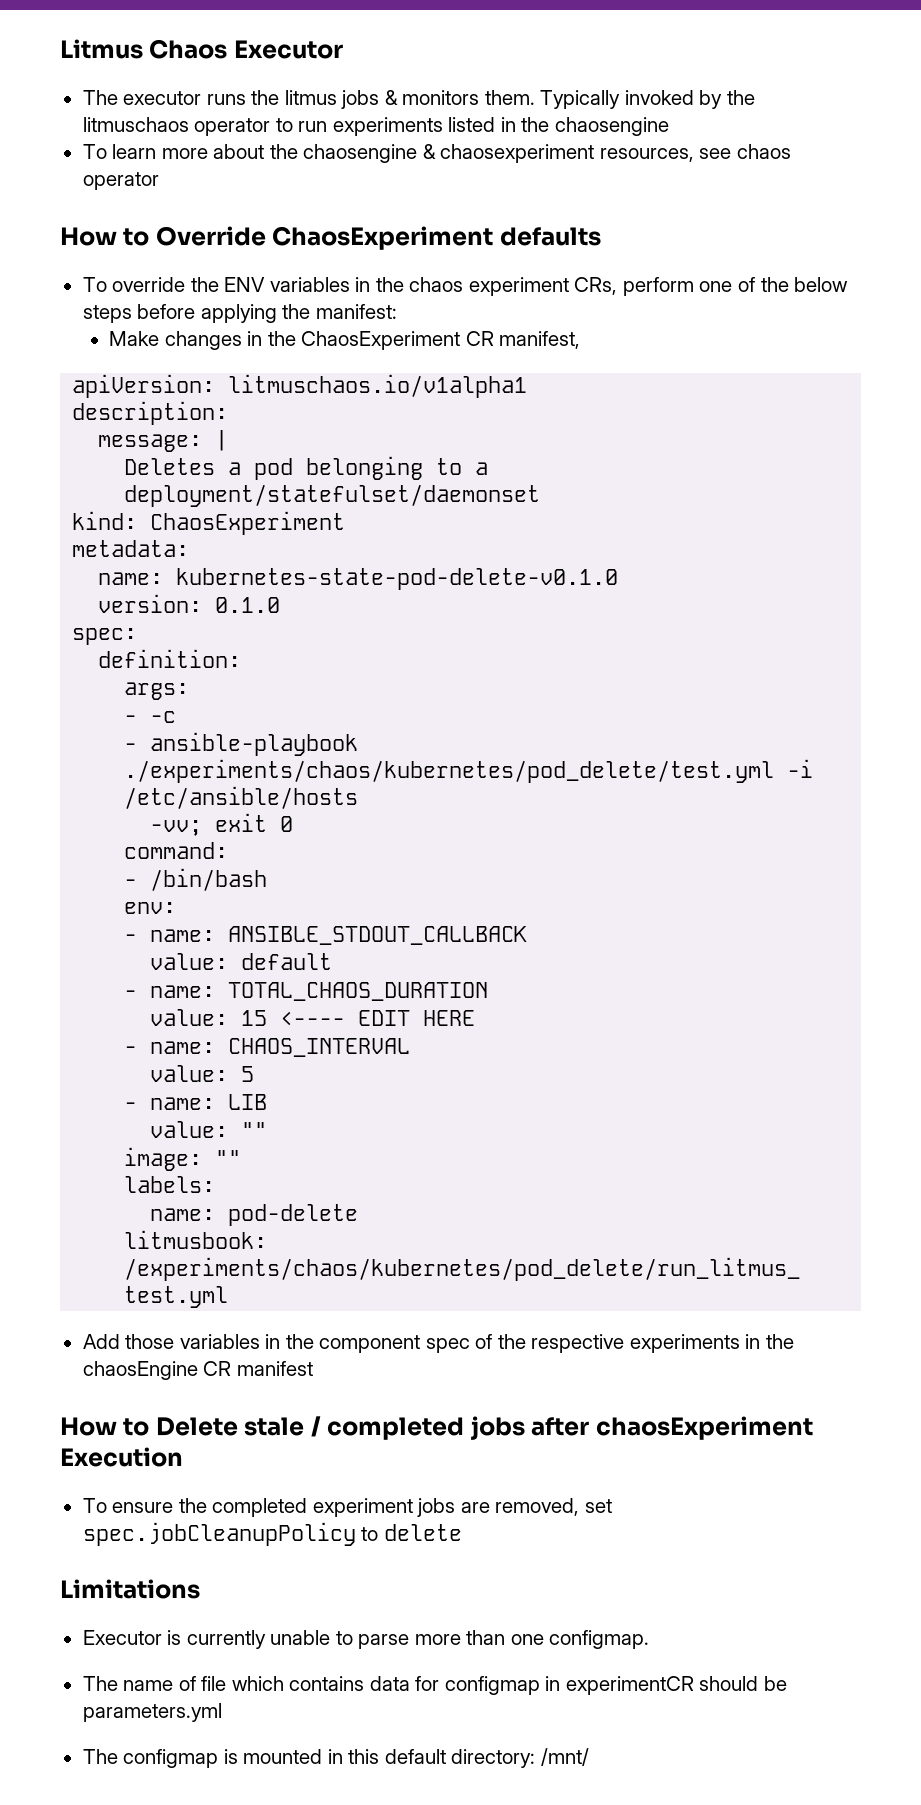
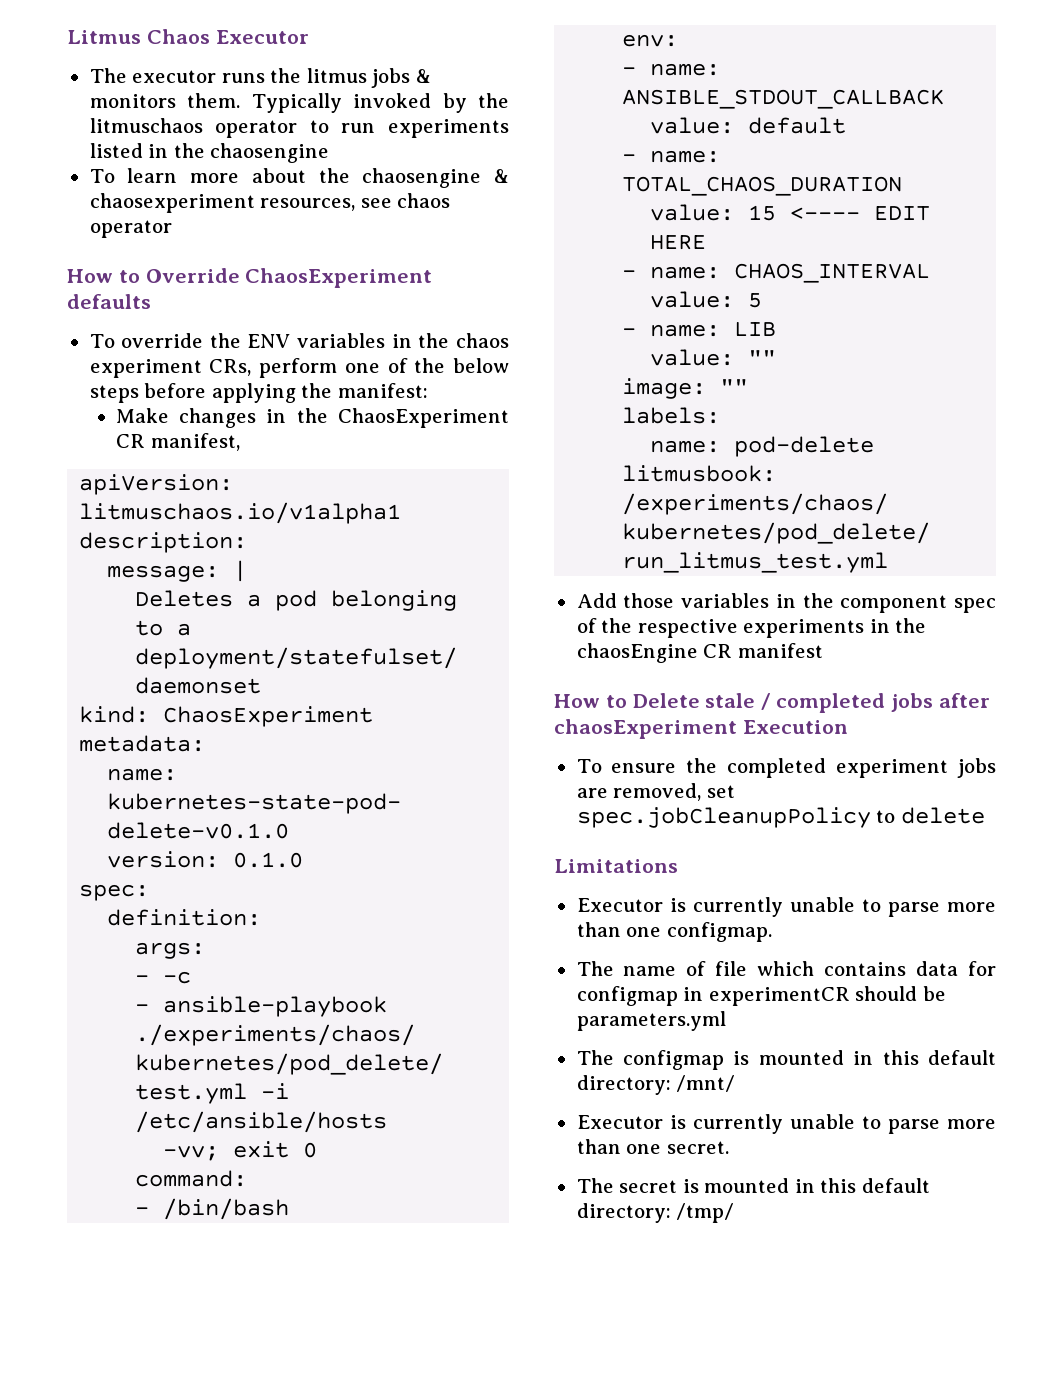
(589, 1757) none -> [576,1114,996,1134] [576,1139,729,1154] [576,1178,930,1193] [576,1203,735,1223] // Executor is currently unable to parse more than one secret. // The secret is mounted in this default directory: /tmp/

